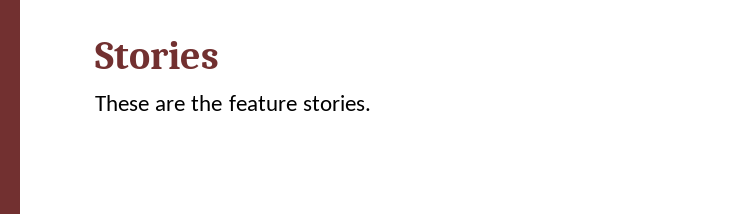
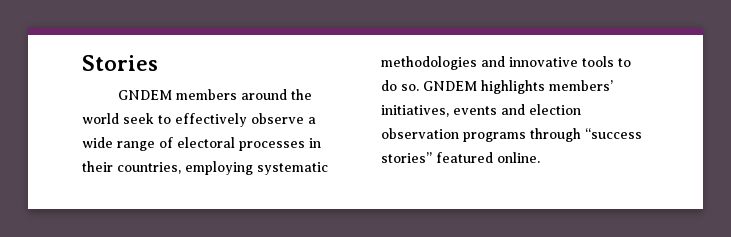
[95,95,371,111] These are the feature stories. -> [118,89,313,100] [82,113,316,127] [82,137,321,151] [82,161,328,175] [381,56,631,70] [381,80,613,94] [381,104,581,117] [381,128,642,142] [381,152,540,163] GNDEM members around the world seek to effectively observe a wide range of electoral processes in their countries, employing systematic methodologies and innovative tools to do so. GNDEM highlights members’ initiatives, events and election observation programs through “success stories” featured online.

